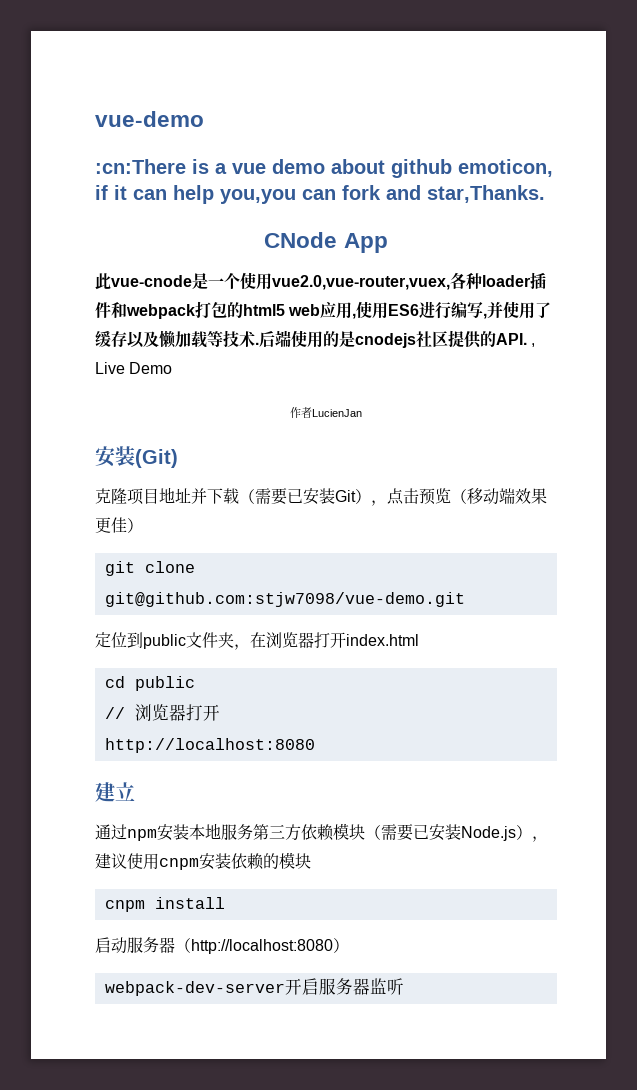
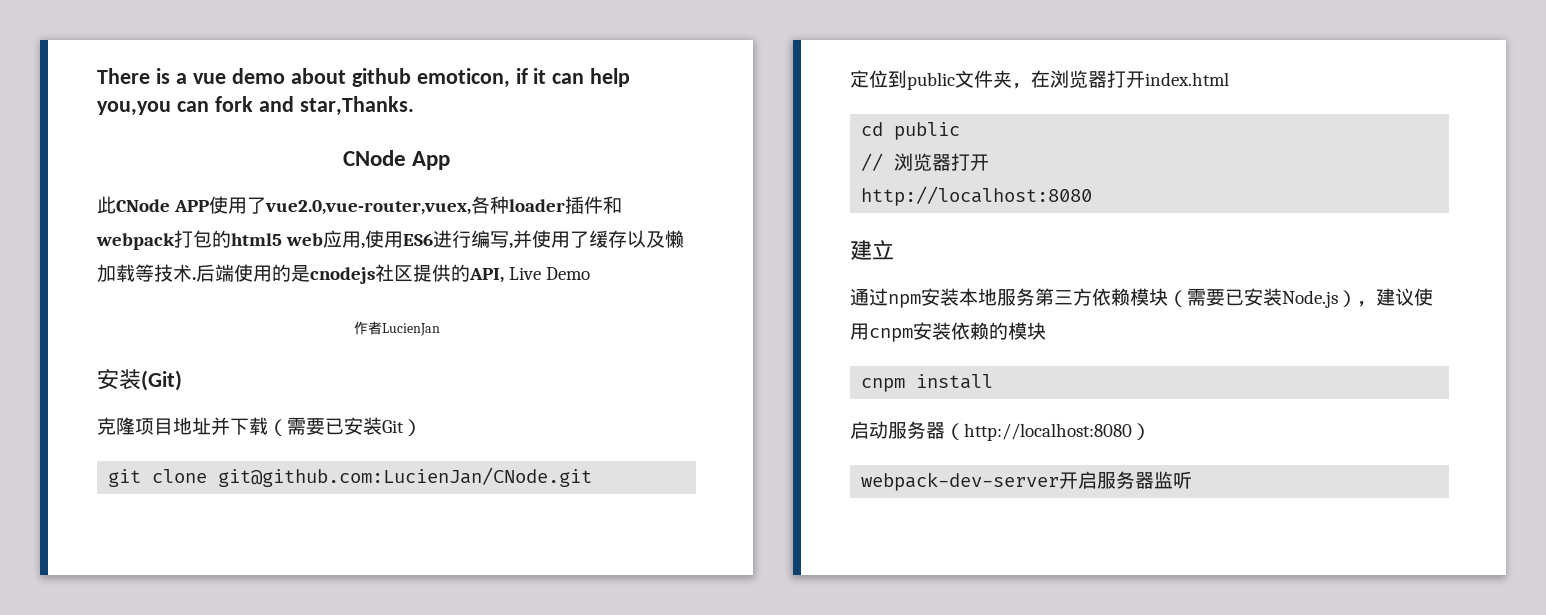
[95,111,204,127] [95,159,186,174] vue-demo // :cn:There -> [97,68,150,84] There
[111,272,272,290] vue-cnode是一个使用 -> [116,196,267,214] CNode APP使用了
[496,333,536,347] API. , -> [469,268,504,283] API,
[371,488,547,506] [95,517,143,533] ，点击预览（移动端效果更佳） -> (422, 427) none
[104,592,465,607] git@github.com:stjw7098/vue-demo.git -> [218,467,593,487] git@github.com:LucienJan/CNode.git

